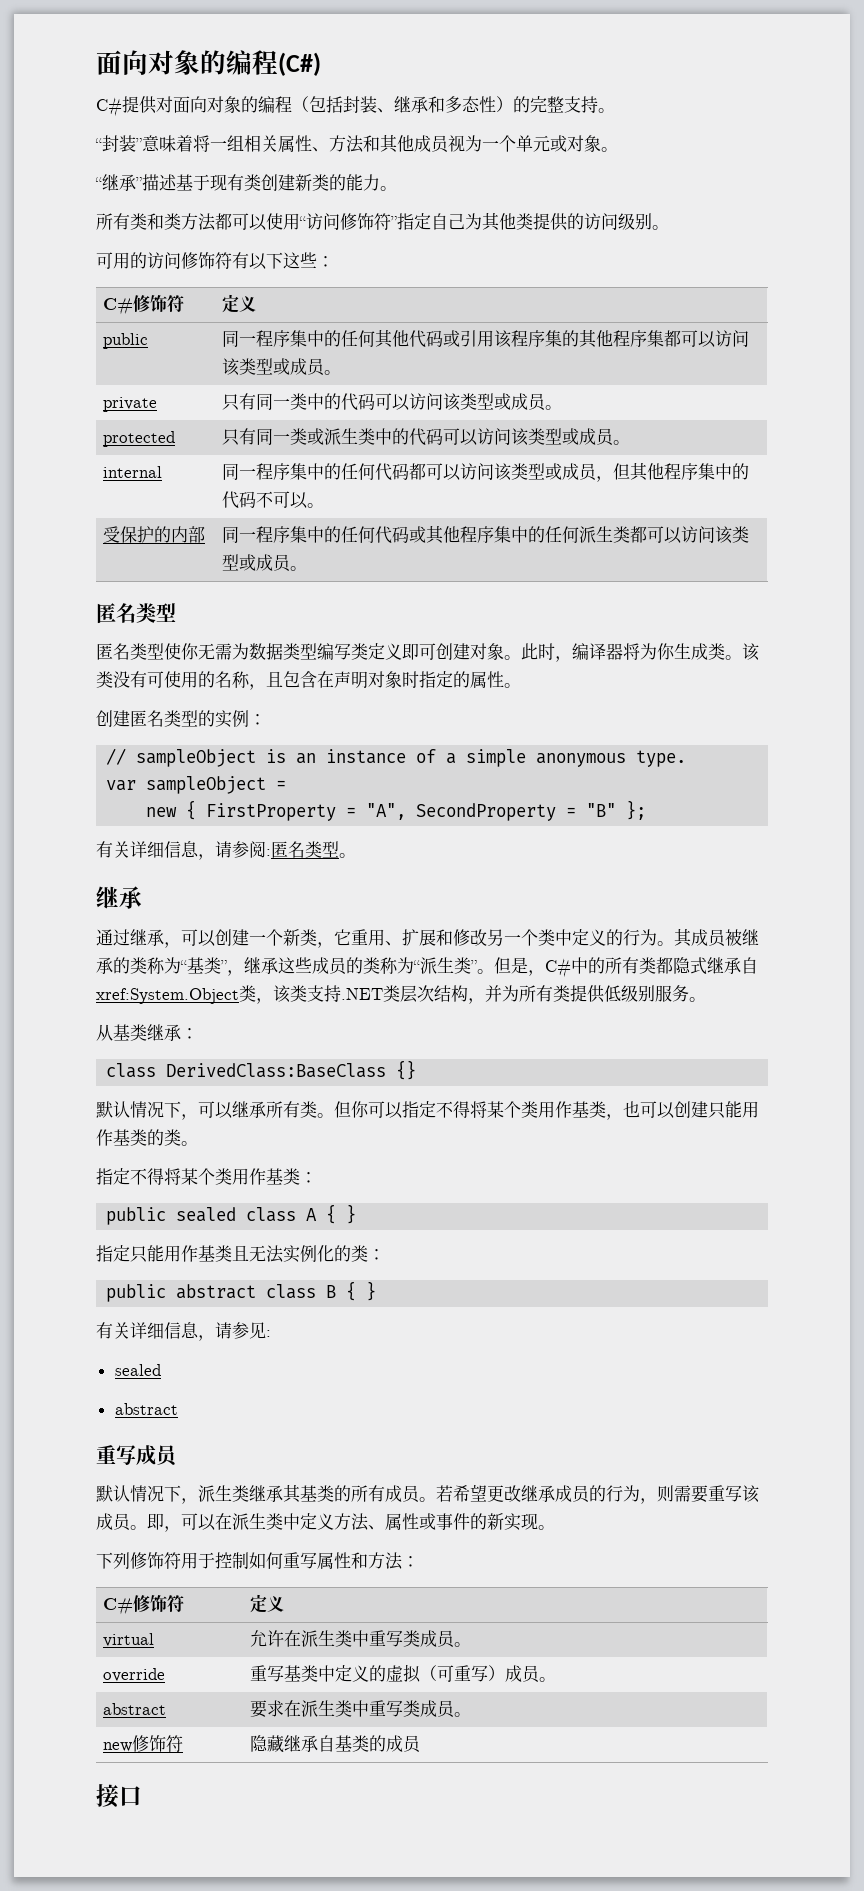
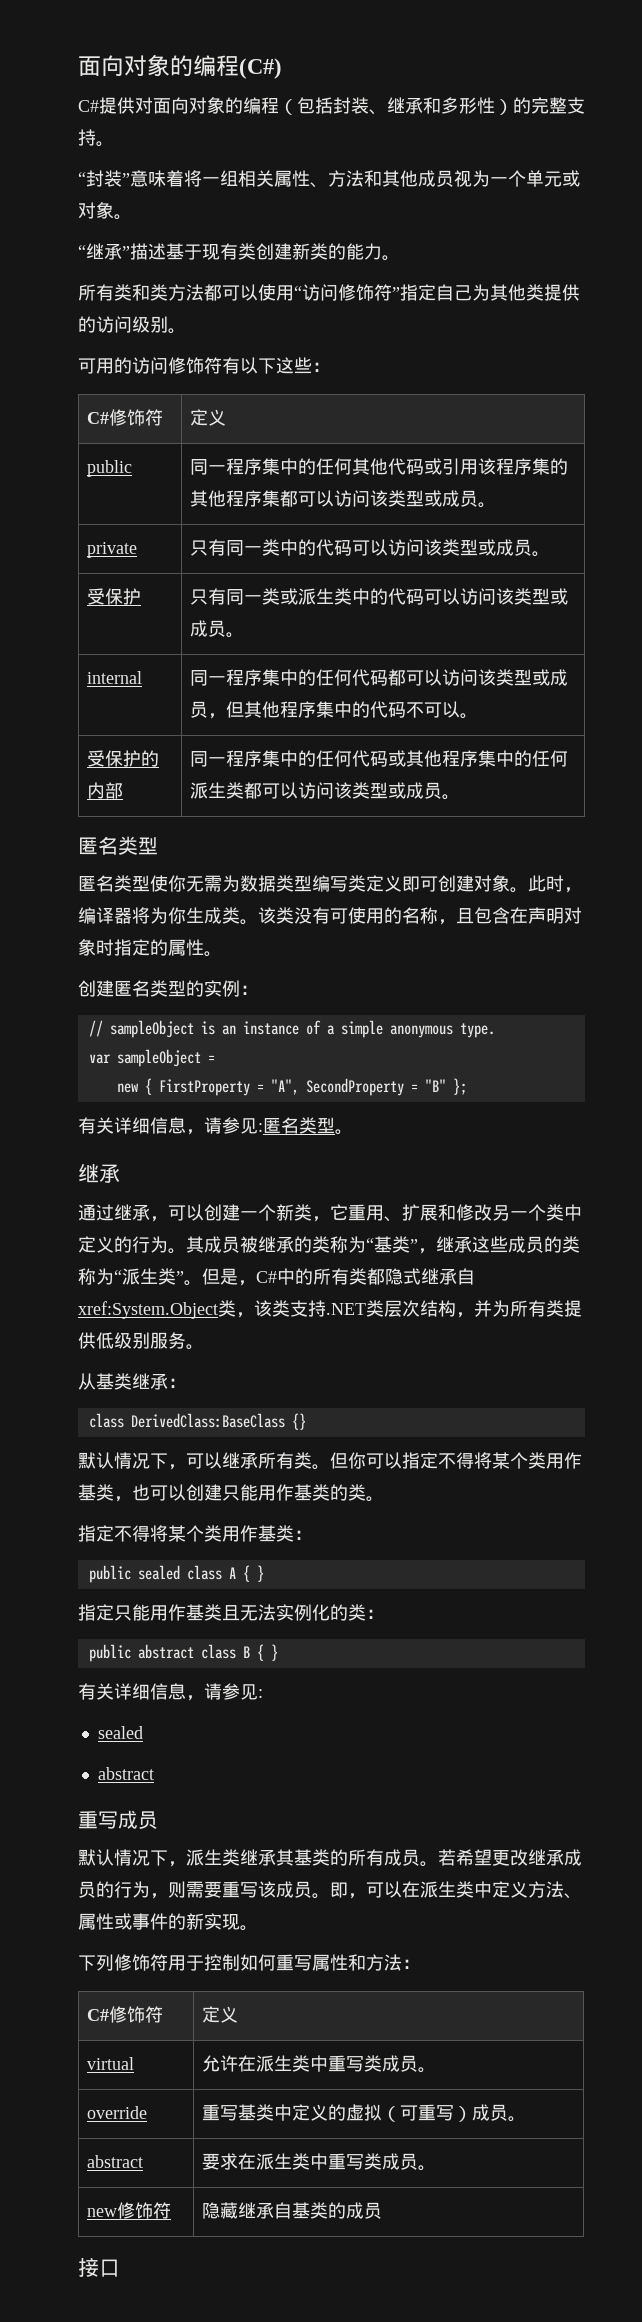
[462,96,480,112] 态 -> [459,97,477,114] 形
[102,431,175,447] protected -> [86,588,141,605] 受保护
[249,841,266,858] 阅 -> [240,1118,258,1134] 见

